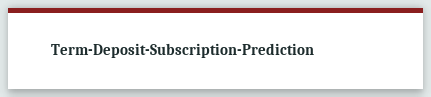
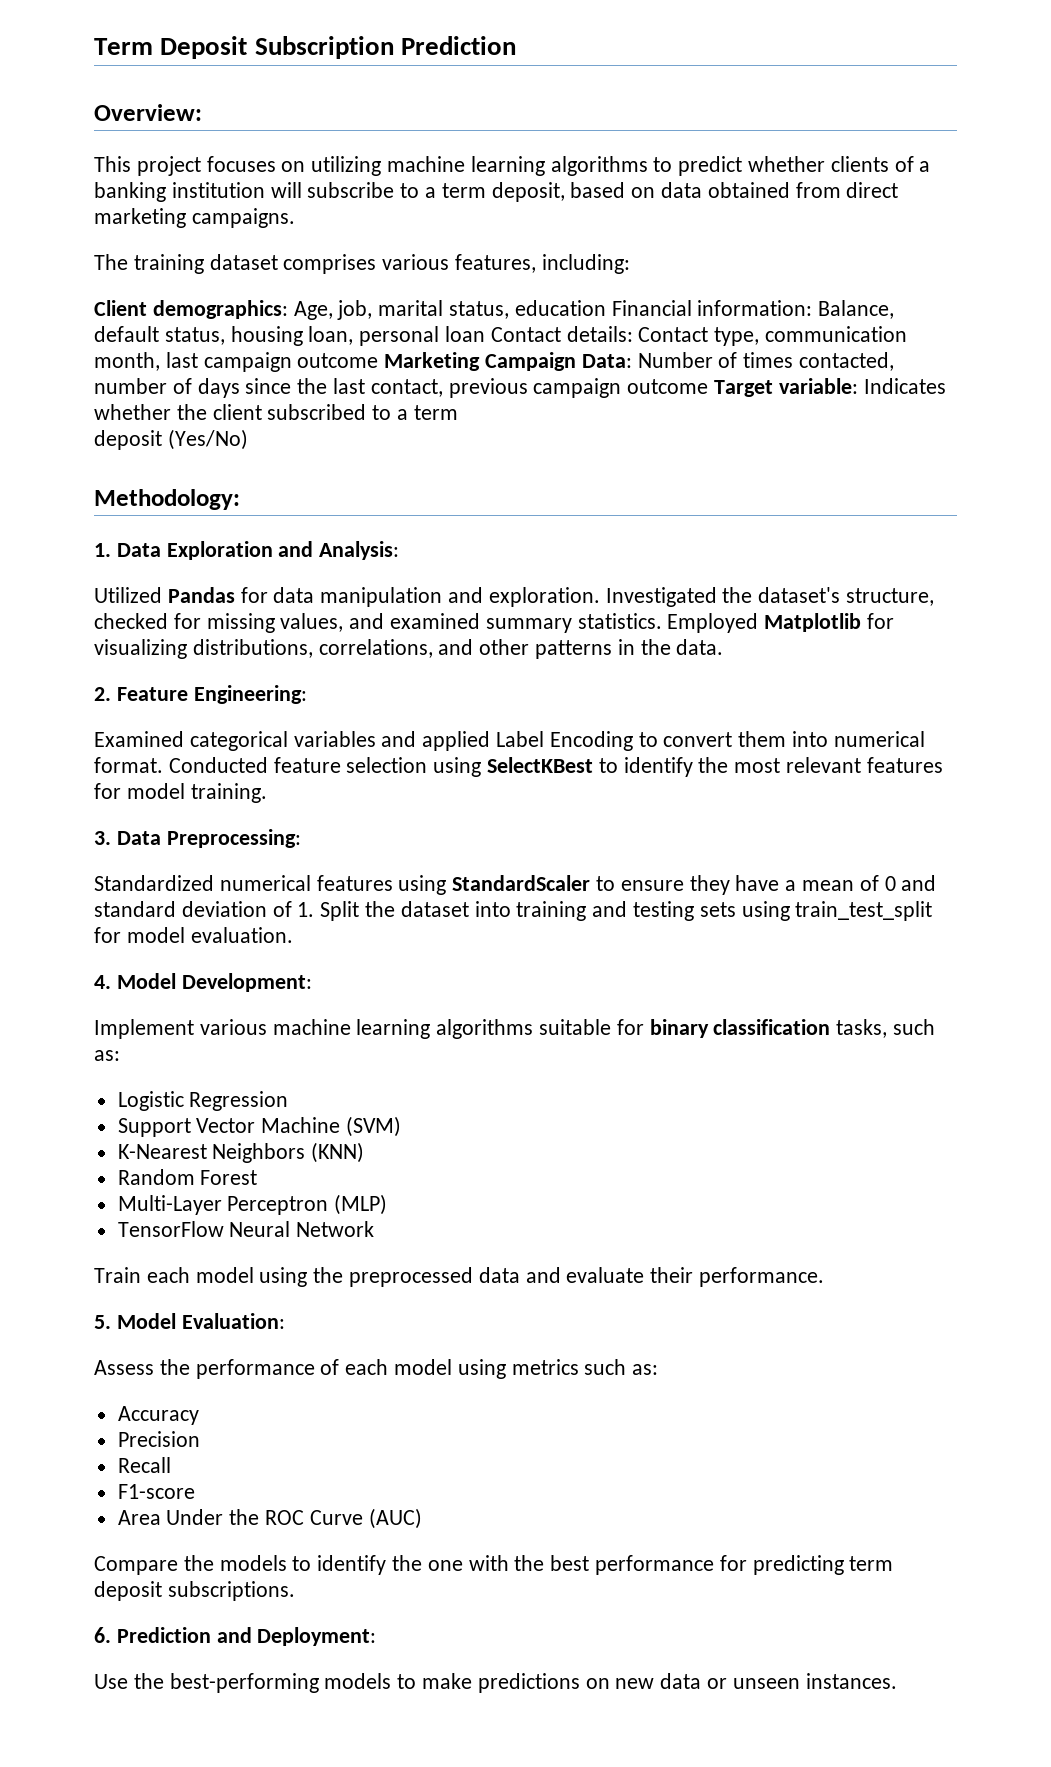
[51,43,314,58] Term-Deposit-Subscription-Prediction -> [94,36,516,59] [94,104,202,121] [94,156,931,176] [94,182,899,202] [94,208,295,228] [94,254,630,274] [94,300,895,320] [94,326,908,346] [94,352,895,372] [94,378,946,398] [94,404,458,420] [94,429,248,450] [94,489,240,510] [94,541,400,560] [94,587,935,607] [94,613,895,633] [94,639,724,659] [94,685,307,704] [94,731,925,751] [94,757,943,777] [94,783,267,803] [94,829,301,848] [94,875,937,895] [94,901,933,921] [94,927,293,943] [94,973,312,992] [94,1019,936,1039] [94,1050,120,1061] [117,1091,289,1111] [117,1116,402,1137] [117,1142,365,1163] [117,1169,258,1185] [117,1194,388,1215] [117,1221,375,1237] [94,1267,825,1287] [94,1313,285,1329] [94,1359,659,1379] [117,1406,199,1425] [117,1431,200,1447] [117,1457,171,1473] [117,1484,195,1499] [117,1508,422,1529] [94,1555,894,1575] [94,1581,295,1601] [94,1627,377,1646] [94,1673,897,1693] Term Deposit Subscription Prediction // Overview: // This project focuses on utilizing machine learning algorithms to predict whether clients of a banking institution will subscribe to a term deposit, based on data obtained from direct marketing campaigns. // The training dataset comprises various features, including: // Client demographics: Age, job, marital status, education Financial information: Balance, default status, housing loan, personal loan Contact details: Contact type, communication month, last campaign outcome Marketing Campaign Data: Number of times contacted, number of days since the last contact, previous campaign outcome Target variable: Indicates whether the client subscribed to a term // deposit (Yes/No) // Methodology: // 1. Data Exploration and Analysis: // Utilized Pandas for data manipulation and exploration. Investigated the dataset's structure, checked for missing values, and examined summary statistics. Employed Matplotlib for visualizing distributions, correlations, and other patterns in the data. // 2. Feature Engineering: // Examined categorical variables and applied Label Encoding to convert them into numerical format. Conducted feature selection using SelectKBest to identify the most relevant features for model training. // 3. Data Preprocessing: // Standardized numerical features using StandardScaler to ensure they have a mean of 0 and standard deviation of 1. Split the dataset into training and testing sets using train_test_split for model evaluation. // 4. Model Development: // Implement various machine learning algorithms suitable for binary classification tasks, such as: // Logistic Regression // Support Vector Machine (SVM) // K-Nearest Neighbors (KNN) // Random Forest // Multi-Layer Perceptron (MLP) // TensorFlow Neural Network // Train each model using the preprocessed data and evaluate their performance. // 5. Model Evaluation: // Assess the performance of each model using metrics such as: // Accuracy // Precision // Recall // F1-score // Area Under the ROC Curve (AUC) // Compare the models to identify the one with the best performance for predicting term deposit subscriptions. // 6. Prediction and Deployment: // Use the best-performing models to make predictions on new data or unseen instances.

